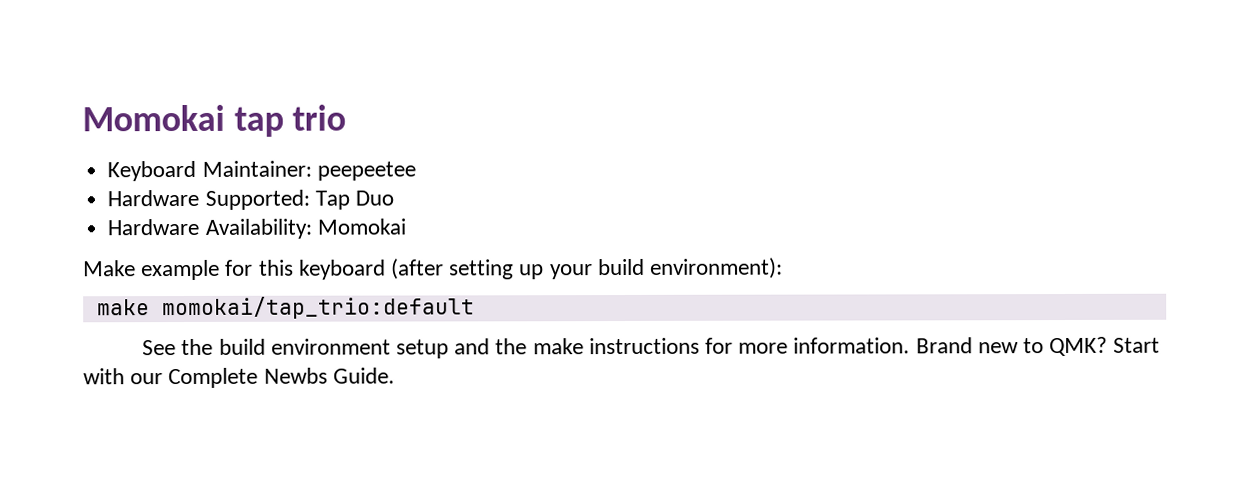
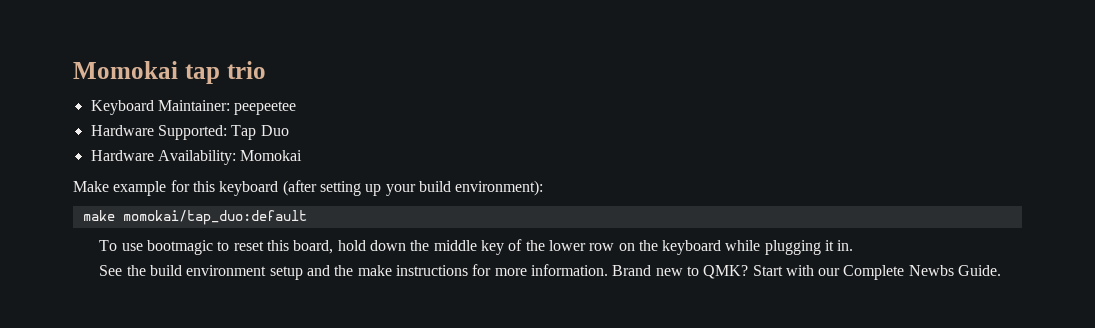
[161,296,475,320] momokai/tap_trio:default -> [122,210,307,225] [99,239,854,255] momokai/tap_duo:default // To use bootmagic to reset this board, hold down the middle key of the lower row on the keyboard while plugging it in.

